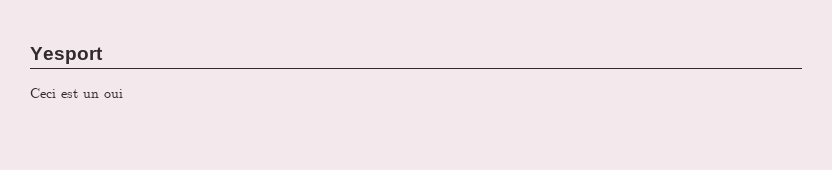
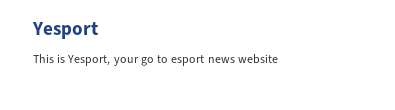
[30,88,123,98] Ceci est un oui -> [33,54,278,66] This is Yesport, your go to esport news website

